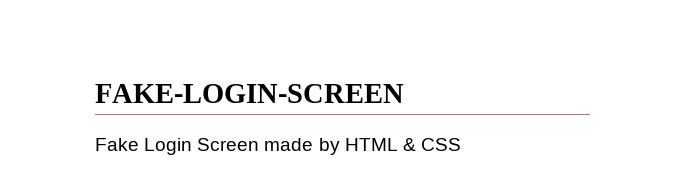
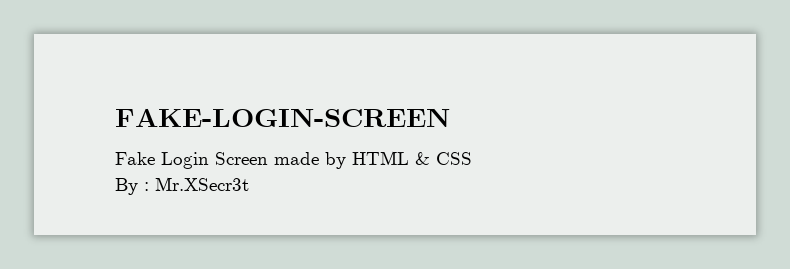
(461, 144) none -> [115,177,249,195] // By : Mr.XSecr3t

